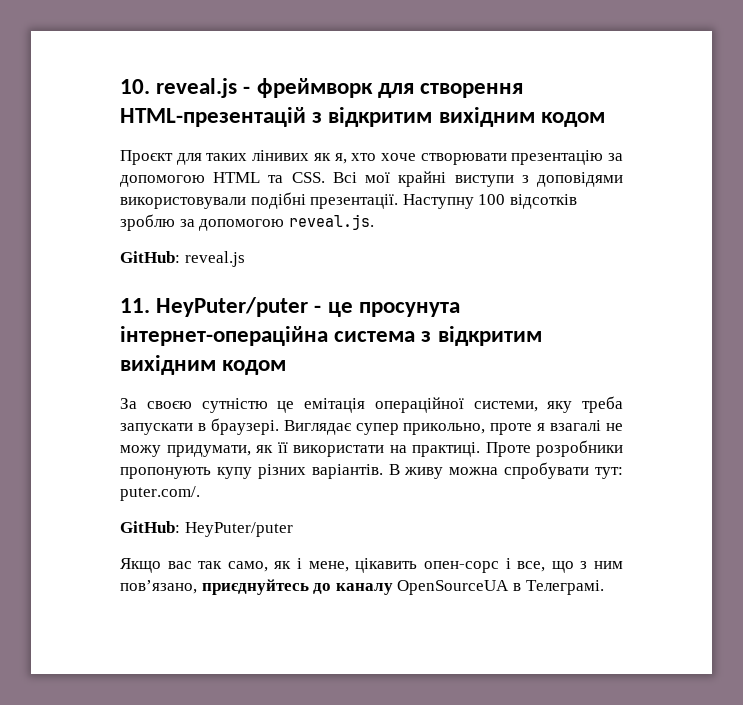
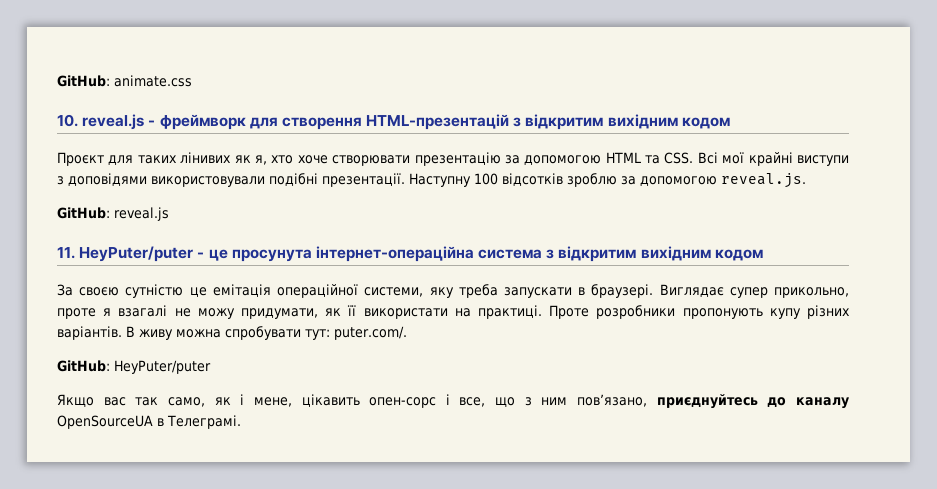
(120, 86) none -> [57,75,192,87] GitHub: animate.css //

